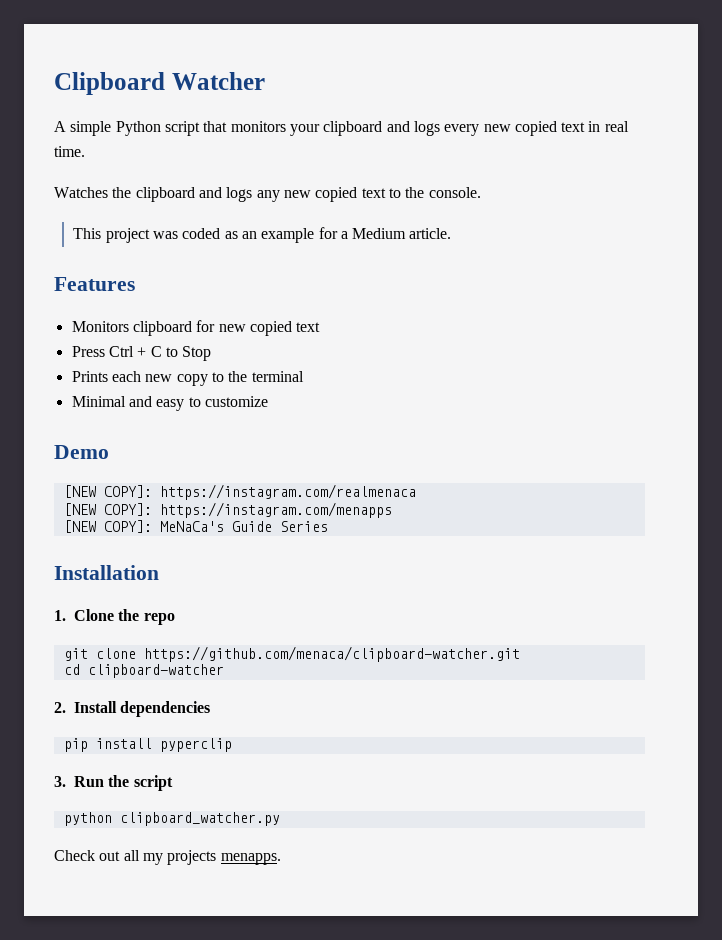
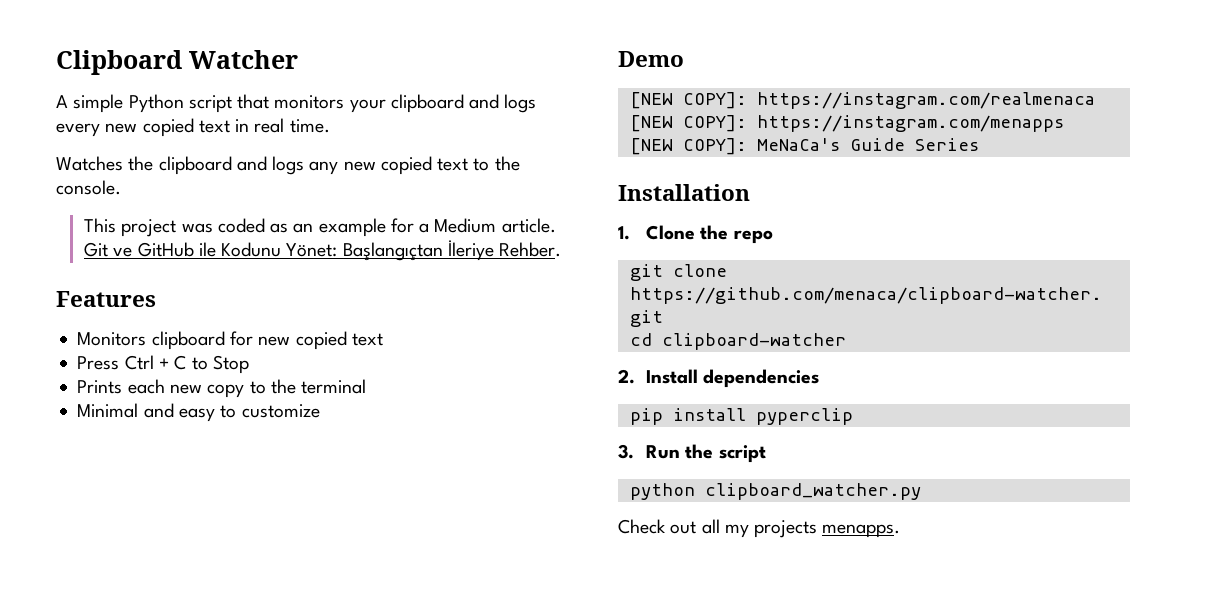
(452, 233) none -> [84,240,562,261] Git ve GitHub ile Kodunu Yönet: Başlangıçtan İleriye Rehber.

